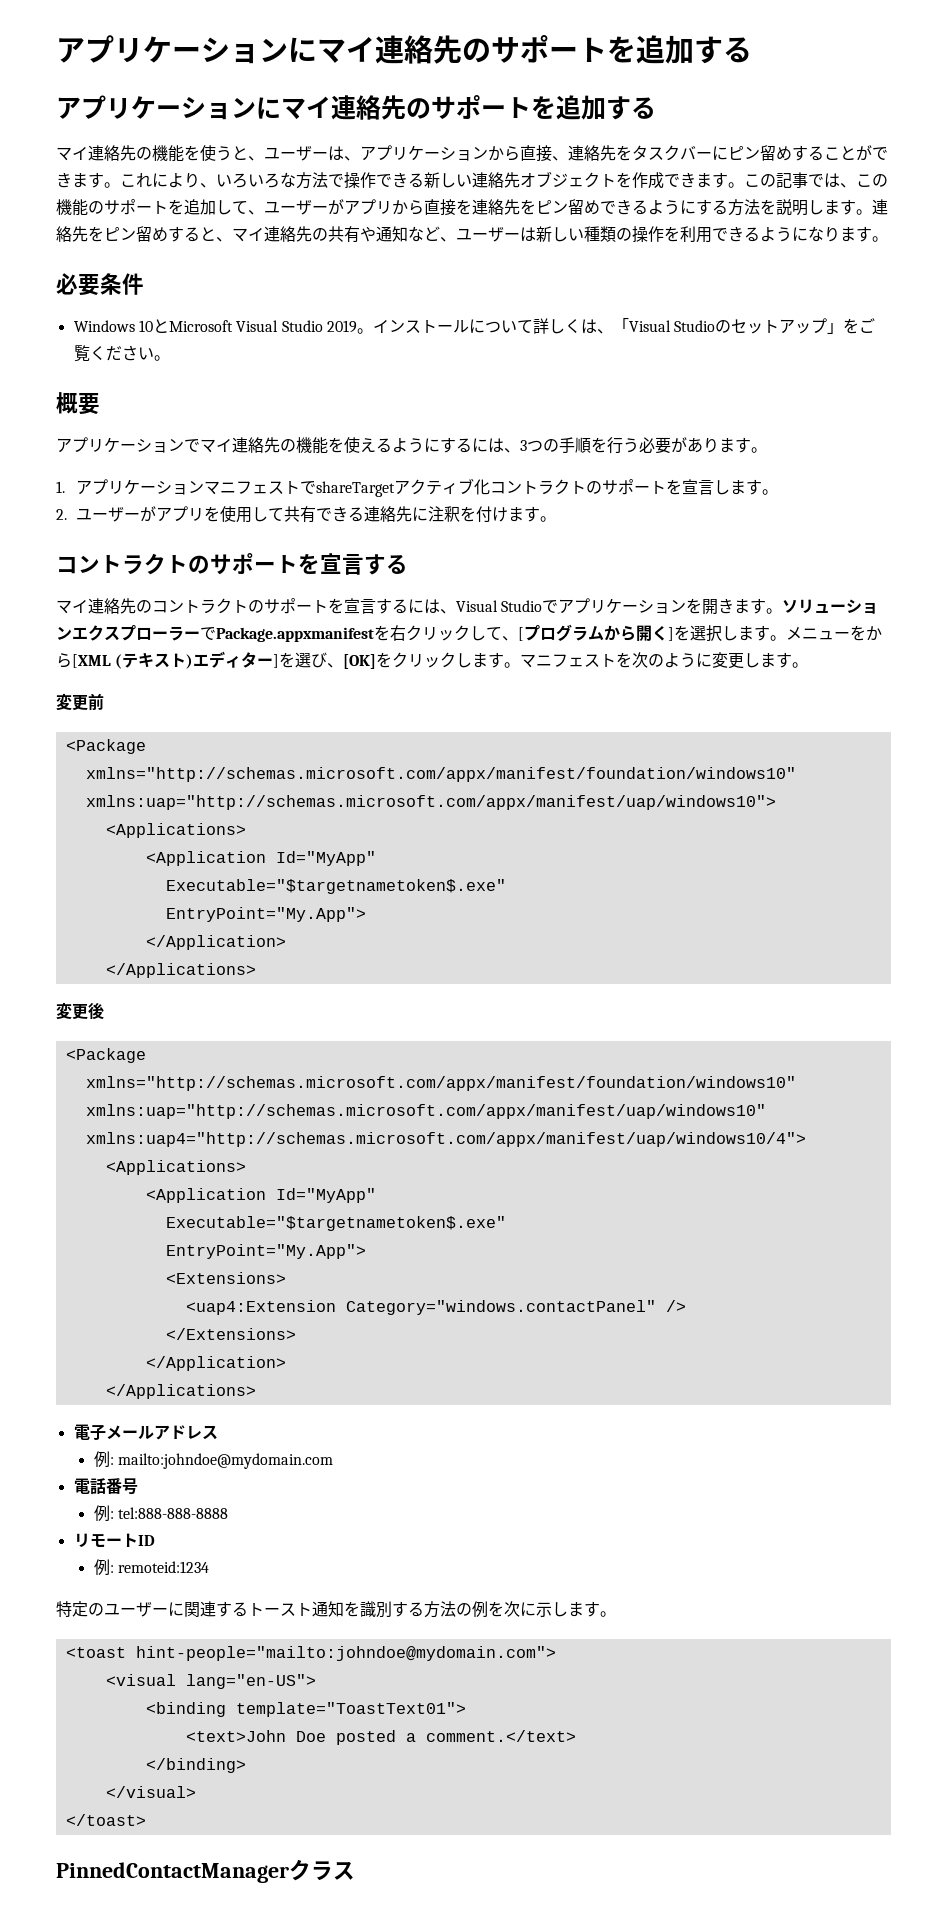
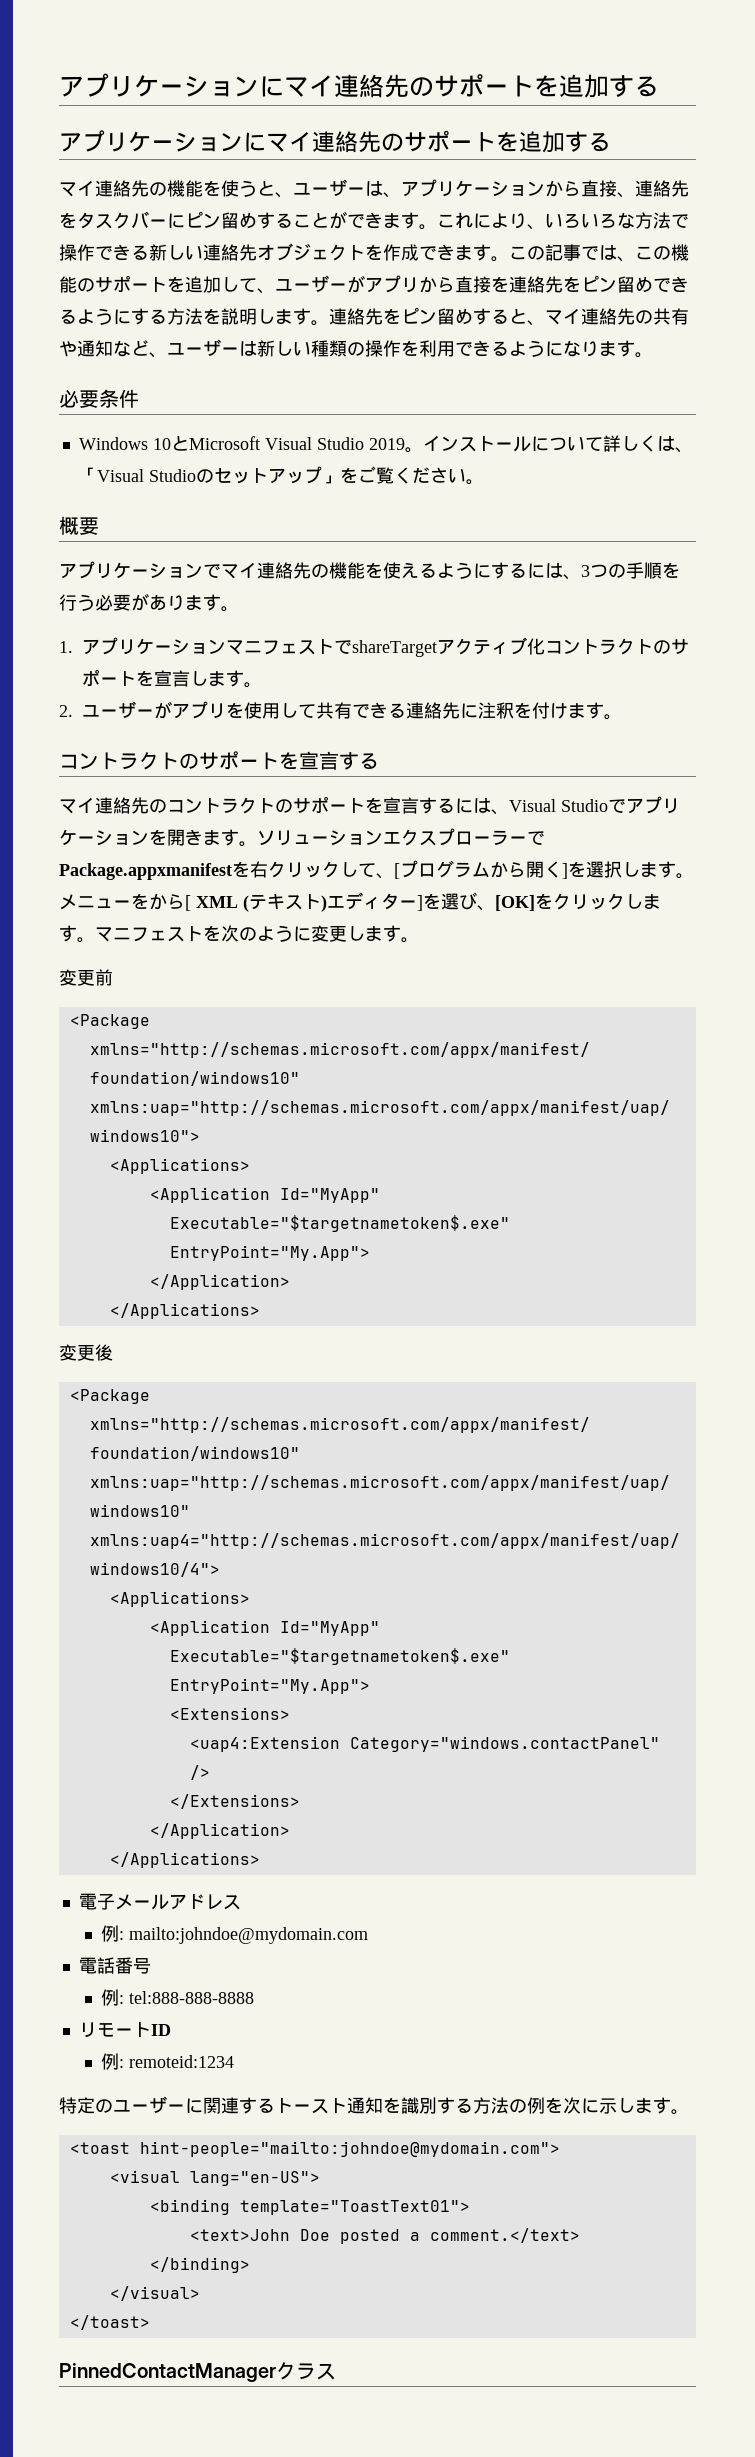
[72,654,111,668] [XML -> [185,895,238,911] [ XML

